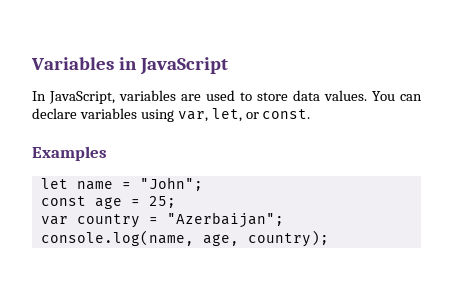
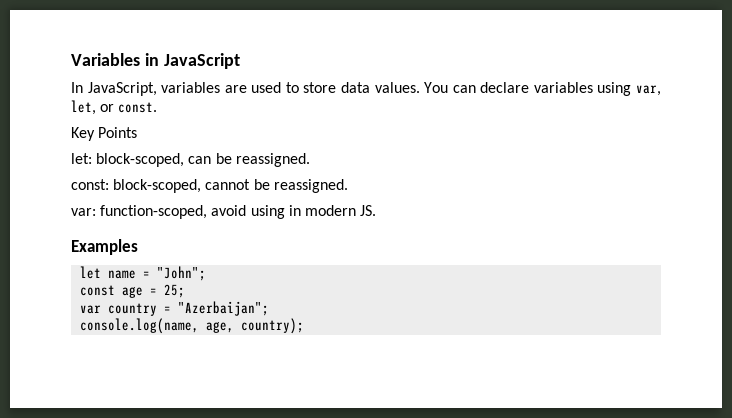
(311, 114) none -> [71,127,138,141] [71,153,310,167] [71,179,348,193] [71,205,377,219] // Key Points // let: block-scoped, can be reassigned. // const: block-scoped, cannot be reassigned. // var: function-scoped, avoid using in modern JS.

